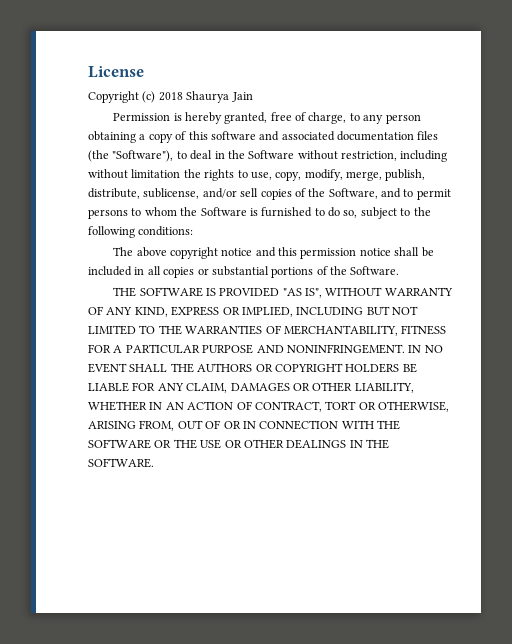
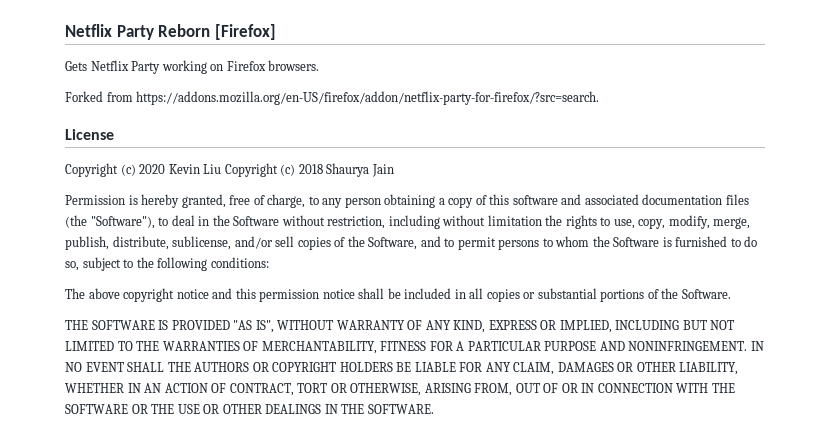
[88,66,144,78] License // -> [65,24,276,40] [65,60,320,74] [65,91,600,105] [65,129,114,140] [65,163,222,177] Netflix Party Reborn [Firefox] // Gets Netflix Party working on Firefox browsers. // Forked from https://addons.mozilla.org/en-US/firefox/addon/netflix-party-for-firefox/?src=search. // License // Copyright (c) 2020 Kevin Liu

